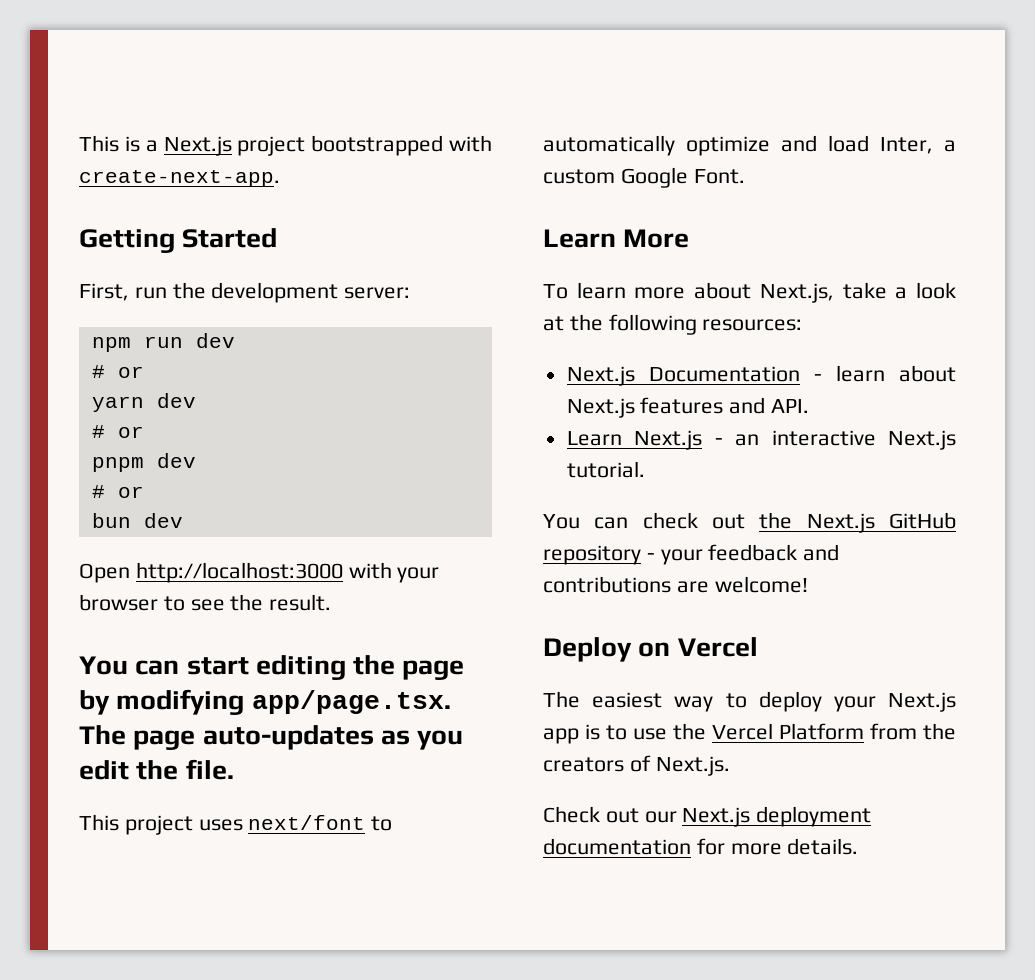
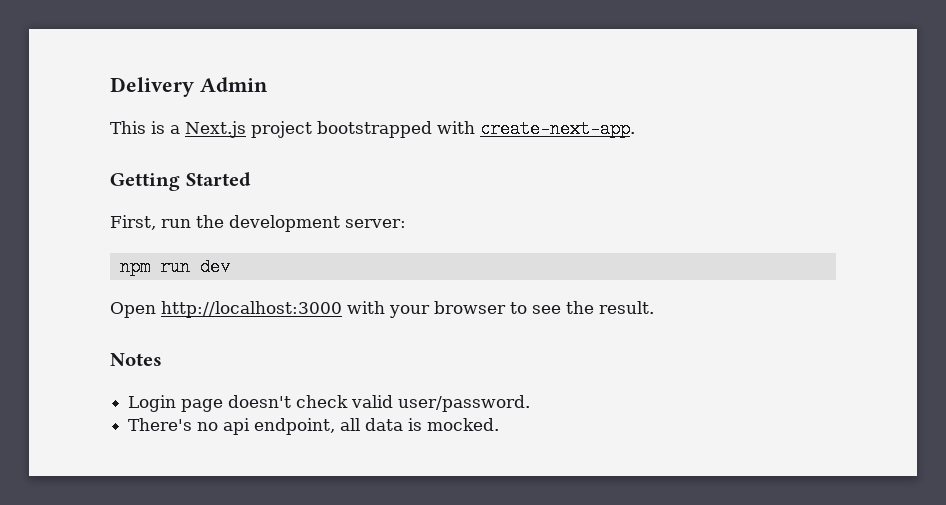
(79, 143) none -> [110,77,268,97] Delivery Admin //
[91,365,144,378] [91,393,196,412] [91,425,144,438] [91,453,196,472] [91,485,144,498] [91,513,183,528] // # or // yarn dev // # or // pnpm dev // # or // bun dev -> (230, 267) none
[79,655,465,680] [79,689,451,715] [79,725,464,750] [79,759,234,780] [79,814,393,835] [543,135,956,156] [543,167,745,188] [543,229,690,248] [543,282,956,303] [543,314,803,335] [566,365,956,386] [566,397,810,418] [566,430,956,450] [566,461,645,478] [543,512,956,533] [543,544,840,565] [543,576,808,593] [543,637,758,662] [543,691,956,712] [543,723,956,744] [543,755,730,776] [543,806,872,827] [543,838,859,855] You can start editing the page by modifying app/page.tsx. The page auto-updates as you edit the file. // This project uses next/font to automatically optimize and load Inter, a custom Google Font. // Learn More // To learn more about Next.js, take a look at the following resources: // Next.js Documentation - learn about Next.js features and API. // Learn Next.js - an interactive Next.js tutorial. // You can check out the Next.js GitHub repository - your feedback and contributions are welcome! // Deploy on Vercel // The easiest way to deploy your Next.js app is to use the Vercel Platform from the creators of Next.js. // Check out our Next.js deployment documentation for more details. -> [110,353,162,366] [128,395,531,412] [128,418,500,435] Notes // Login page doesn't check valid user/password. // There's no api endpoint, all data is mocked.

